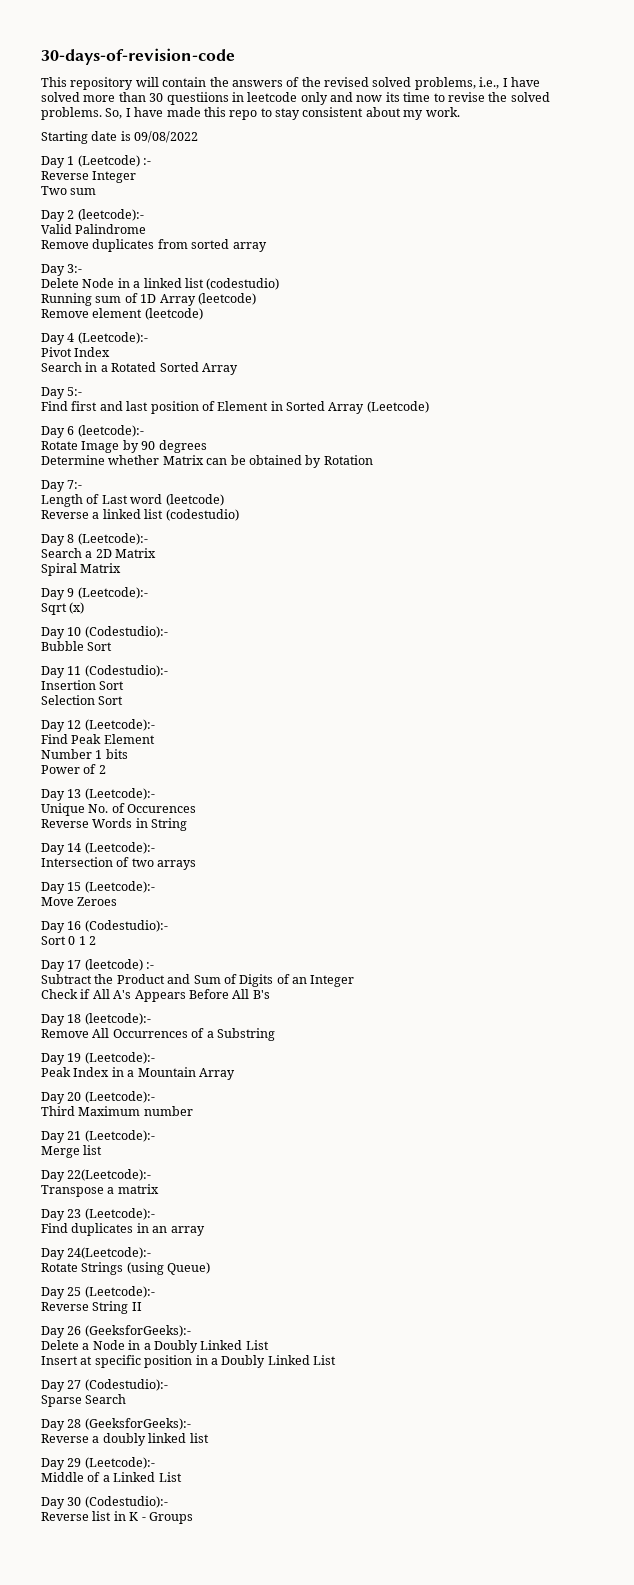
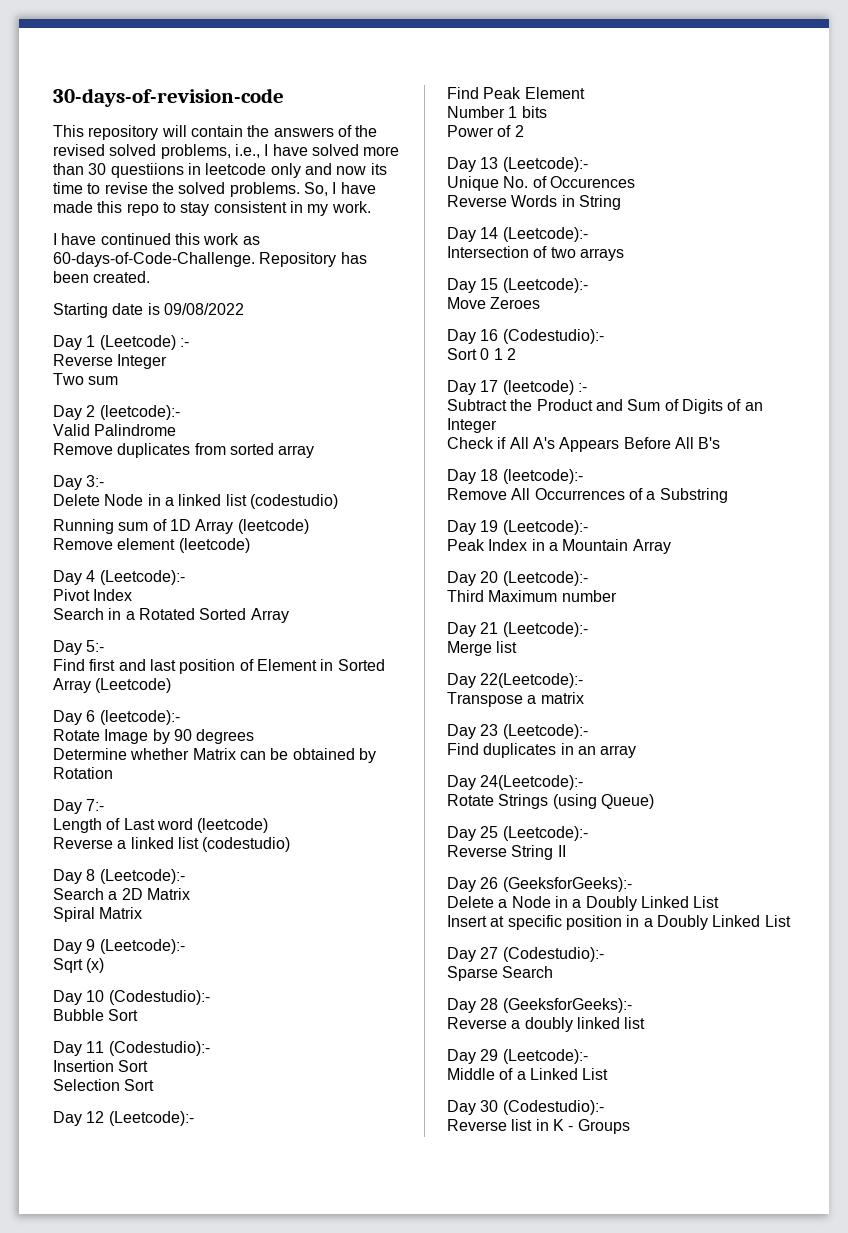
[365,107,401,117] about -> [289,201,303,213] in
(460, 112) none -> [53,233,260,245] [53,252,367,267] [53,271,151,283] // I have continued this work as 60-days-of-Code-Challenge. Repository has been created.

